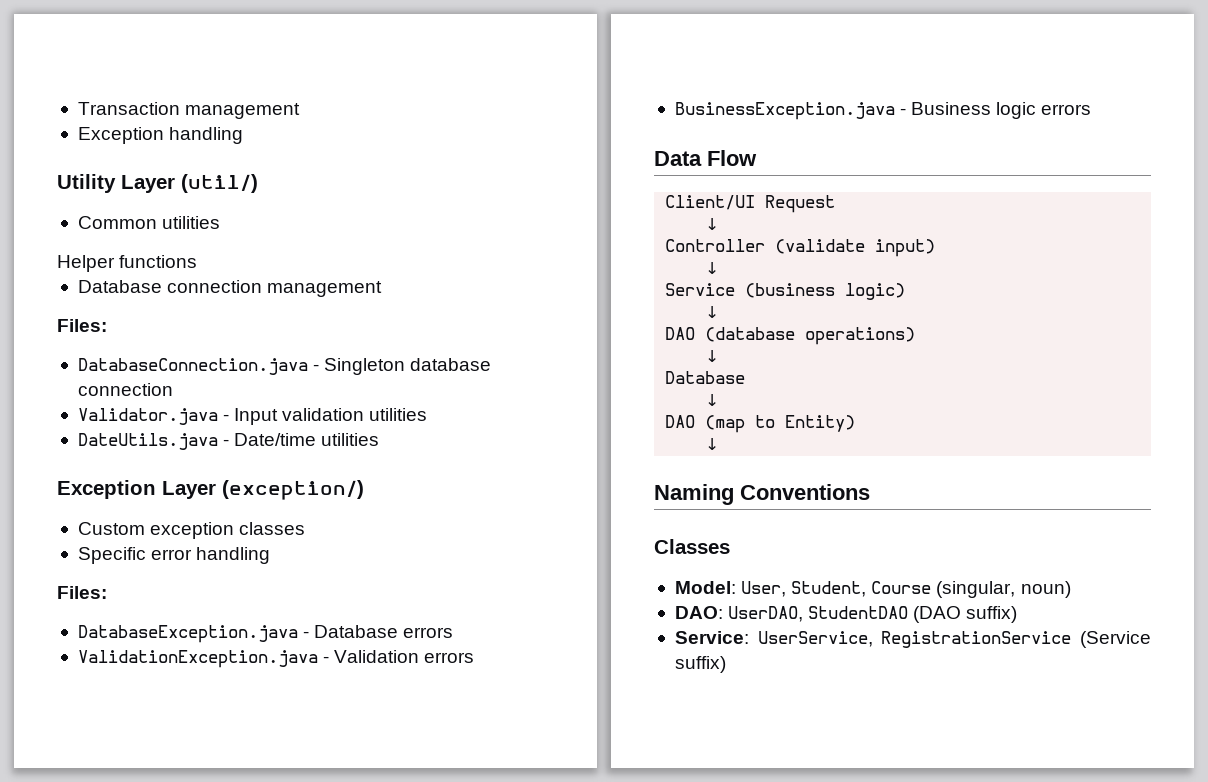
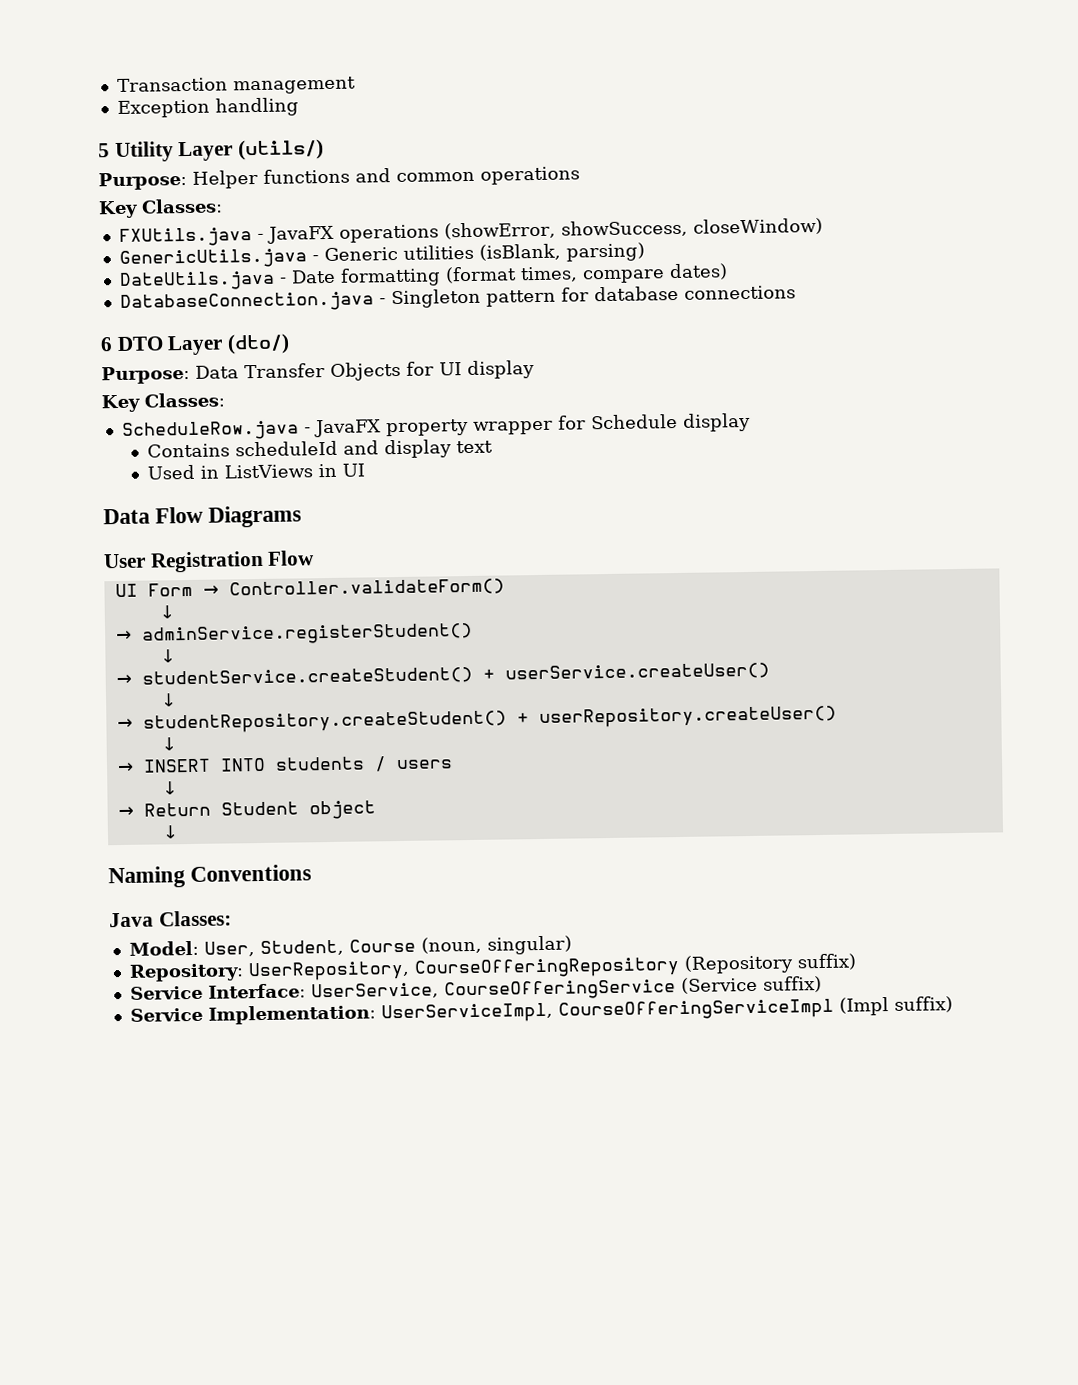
(244, 135) none -> [98,143,110,158] 5
[181,174,258,193] [77,216,221,229] (util/) // Common utilities // -> [238,139,325,161] [98,171,187,191] (utils/) // Purpose:
[77,280,383,297] [57,319,107,332] [77,358,492,375] [77,383,173,396] [77,408,428,425] [77,433,380,450] [57,480,364,500] [77,522,306,539] [77,547,271,564] [57,586,107,599] [77,625,454,643] [77,650,475,668] [674,102,1092,120] [654,150,757,166] [665,195,836,213] [705,218,720,230] [665,239,936,257] [705,262,720,274] [665,283,906,300] [705,306,720,318] [665,327,916,345] [705,350,720,362] [665,371,746,384] [705,394,720,406] [665,415,856,433] // Database connection management // Files: // DatabaseConnection.java - Singleton database connection // Validator.java - Input validation utilities // DateUtils.java - Date/time utilities // Exception Layer (exception/) // Custom exception classes // Specific error handling // Files: // DatabaseException.java - Database errors // ValidationException.java - Validation errors // BusinessException.java - Business logic errors // Data Flow // Client/UI Request // ↓ // Controller (validate input) // ↓ // Service (business logic) // ↓ // DAO (database operations) // ↓ // Database // ↓ // DAO (map to Entity) -> [355,166,580,185] [98,198,223,219] [118,217,823,247] [118,242,645,269] [118,263,728,291] [119,285,796,313] [100,333,291,356] [101,360,535,385] [101,392,225,413] [121,412,751,441] [146,439,493,459] [146,463,365,480] [103,505,303,528] [103,550,316,573] [114,578,505,598] [158,605,175,619] [115,622,473,646] [159,649,176,663] [115,662,770,687] [159,693,177,707] [116,705,837,734] [160,737,177,751] [116,756,453,774] [161,781,178,795] [117,800,376,820] and common operations // Key Classes: // FXUtils.java - JavaFX operations (showError, showSuccess, closeWindow) // GenericUtils.java - Generic utilities (isBlank, parsing) // DateUtils.java - Date formatting (format times, compare dates) // DatabaseConnection.java - Singleton pattern for database connections // 6 DTO Layer (dto/) // Purpose: Data Transfer Objects for UI display // Key Classes: // ScheduleRow.java - JavaFX property wrapper for Schedule display // Contains scheduleId and display text // Used in ListViews in UI // Data Flow Diagrams // User Registration Flow // UI Form → Controller.validateForm() // ↓ // → adminService.registerStudent() // ↓ // → studentService.createStudent() + userService.createUser() // ↓ // → studentRepository.createStudent() + userRepository.createUser() // ↓ // → INSERT INTO students / users // ↓ // → Return Student object
[654,539,730,554] Classes -> [109,910,232,928] Java Classes:
[936,581,1071,598] [674,606,1018,623] [674,631,1151,648] (singular, noun) // DAO: UserDAO, StudentDAO (DAO suffix) // Service: UserService, RegistrationService (Service -> [420,935,572,955] [128,953,856,982] [129,975,822,1001] [129,997,889,1025] (noun, singular) // Repository: UserRepository, CourseOfferingRepository (Repository suffix) // Service Interface: UserService, CourseOfferingService (Service suffix) // Service Implementation: UserServiceImpl, CourseOfferingServiceImpl (Impl

